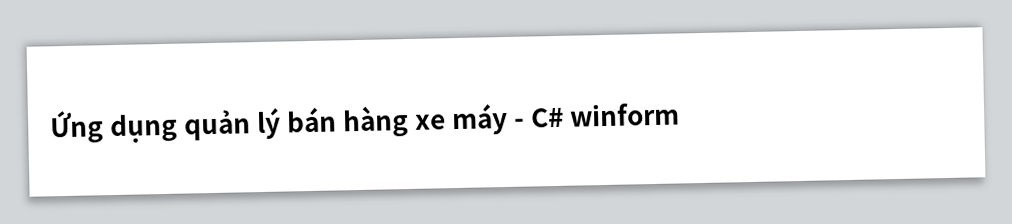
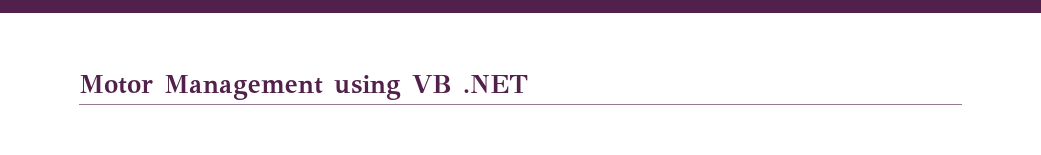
[49,102,681,144] Ứng dụng quản lý bán hàng xe máy - C# winform -> [79,75,528,100] Motor Management using VB .NET

